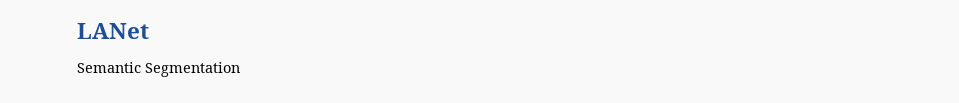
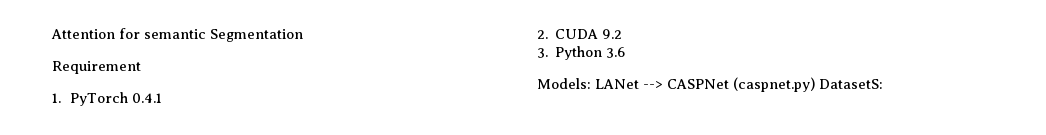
[77,23,149,39] [77,62,240,77] LANet // Semantic Segmentation -> [51,28,303,42] [52,61,141,74] [52,92,162,106] [537,29,623,39] [537,46,626,60] [537,77,883,92] Attention for semantic Segmentation // Requirement // 1. PyTorch 0.4.1 // 2. CUDA 9.2 // 3. Python 3.6 // Models: LANet --> CASPNet (caspnet.py) DatasetS:

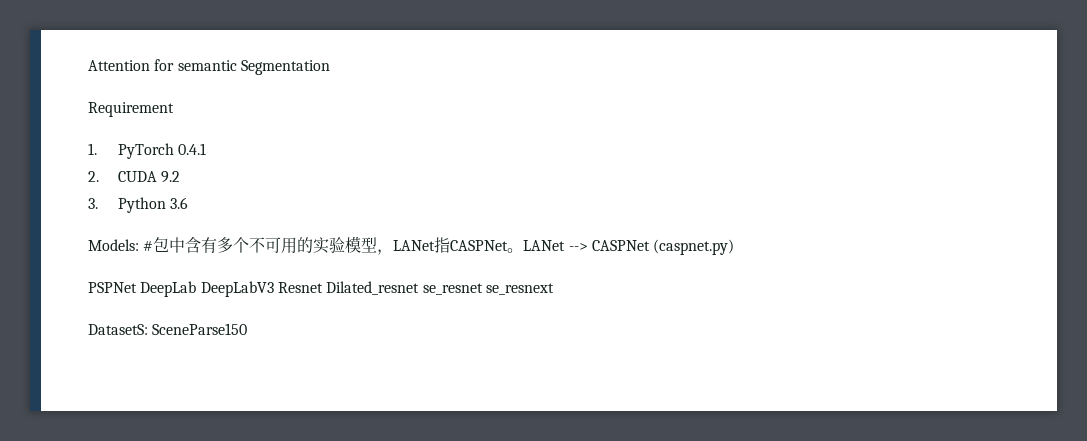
[595,77,883,92] LANet --> CASPNet (caspnet.py) DatasetS: -> [143,236,735,255] [88,281,554,297] [88,323,248,335] #包中含有多个不可用的实验模型，LANet指CASPNet。LANet --> CASPNet (caspnet.py) // PSPNet DeepLab DeepLabV3 Resnet Dilated_resnet se_resnet se_resnext // DatasetS: SceneParse150

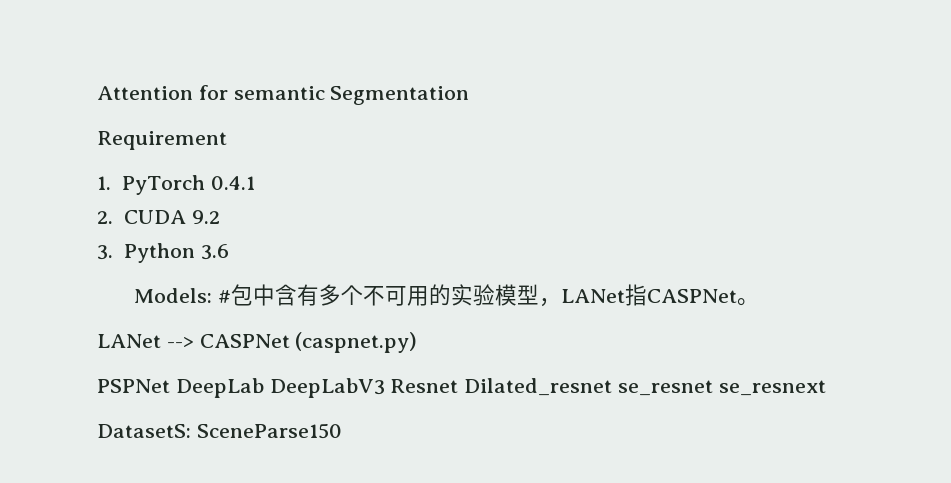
(524, 250) none -> (759, 302) //

